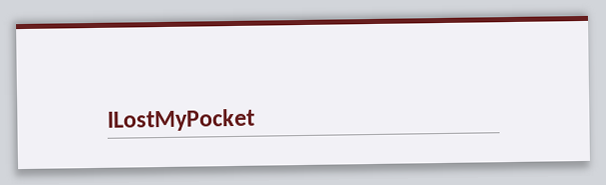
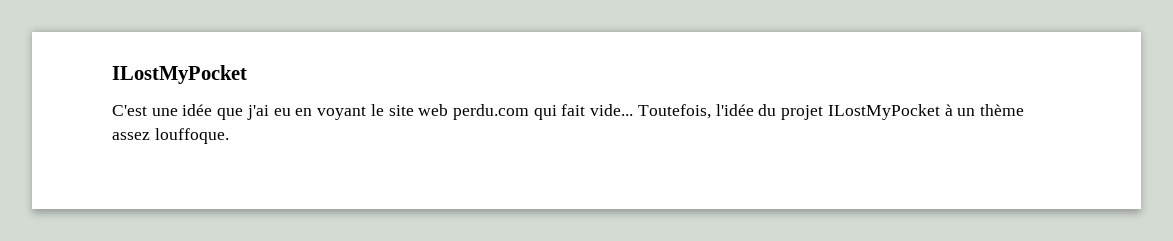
[107,108,255,132] ILostMyPocket -> [112,65,247,84] [112,104,1024,120] [112,128,229,144] ILostMyPocket // C'est une idée que j'ai eu en voyant le site web perdu.com qui fait vide... Toutefois, l'idée du projet ILostMyPocket à un thème assez louffoque.

